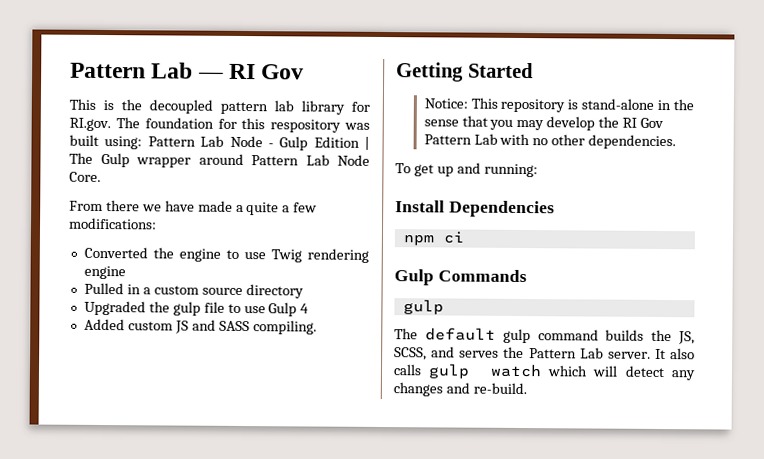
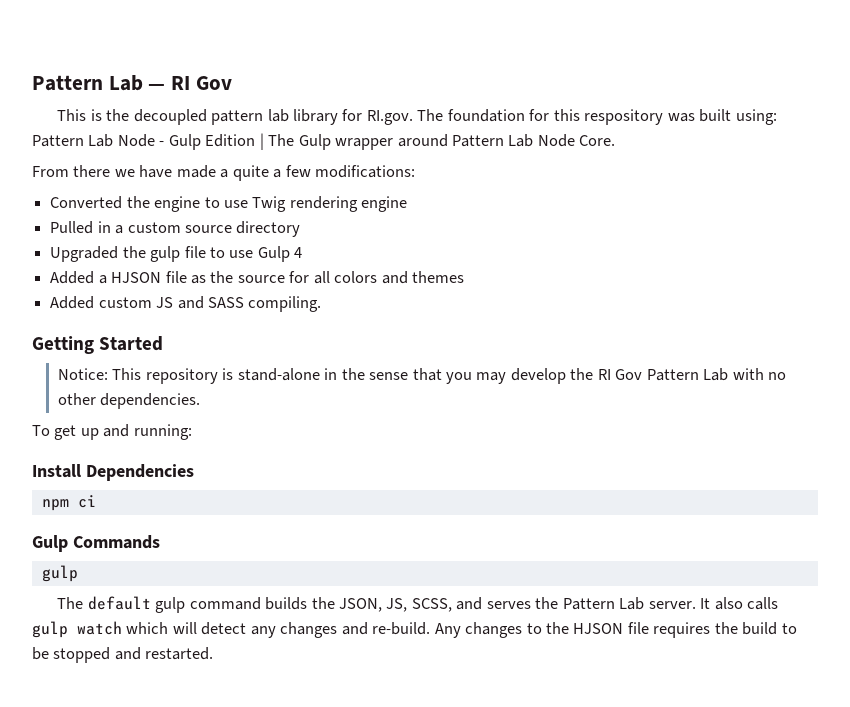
(310, 308) none -> [50,271,465,284] // Added a HJSON file as the source for all colors and themes
(673, 335) none -> [338,598,382,612] JSON,
(527, 388) none -> [434,622,797,638] [32,647,214,663] Any changes to the HJSON file requires the build to be stopped and restarted.

